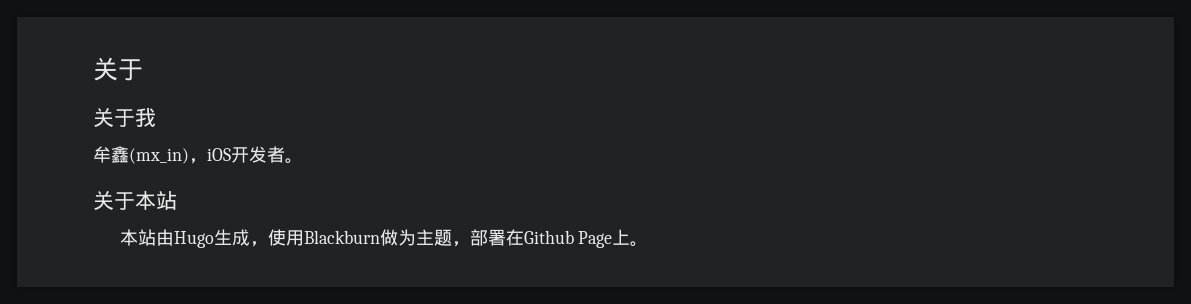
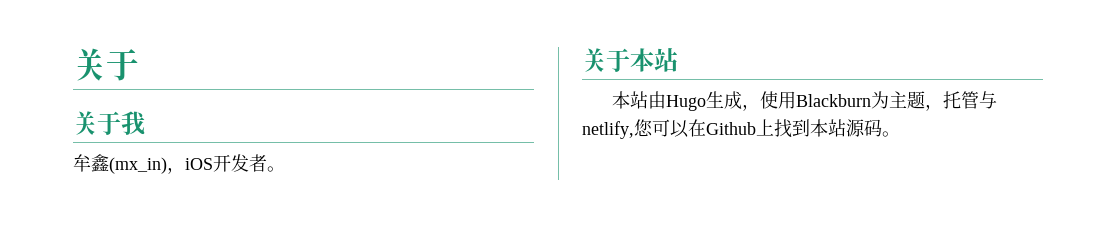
[379,229,398,246] 做 -> (872, 100) none
[469,229,631,248] 部署在Github Page上 -> [943,91,998,109] [582,119,882,139] 托管与netlify,您可以在Github上找到本站源码

